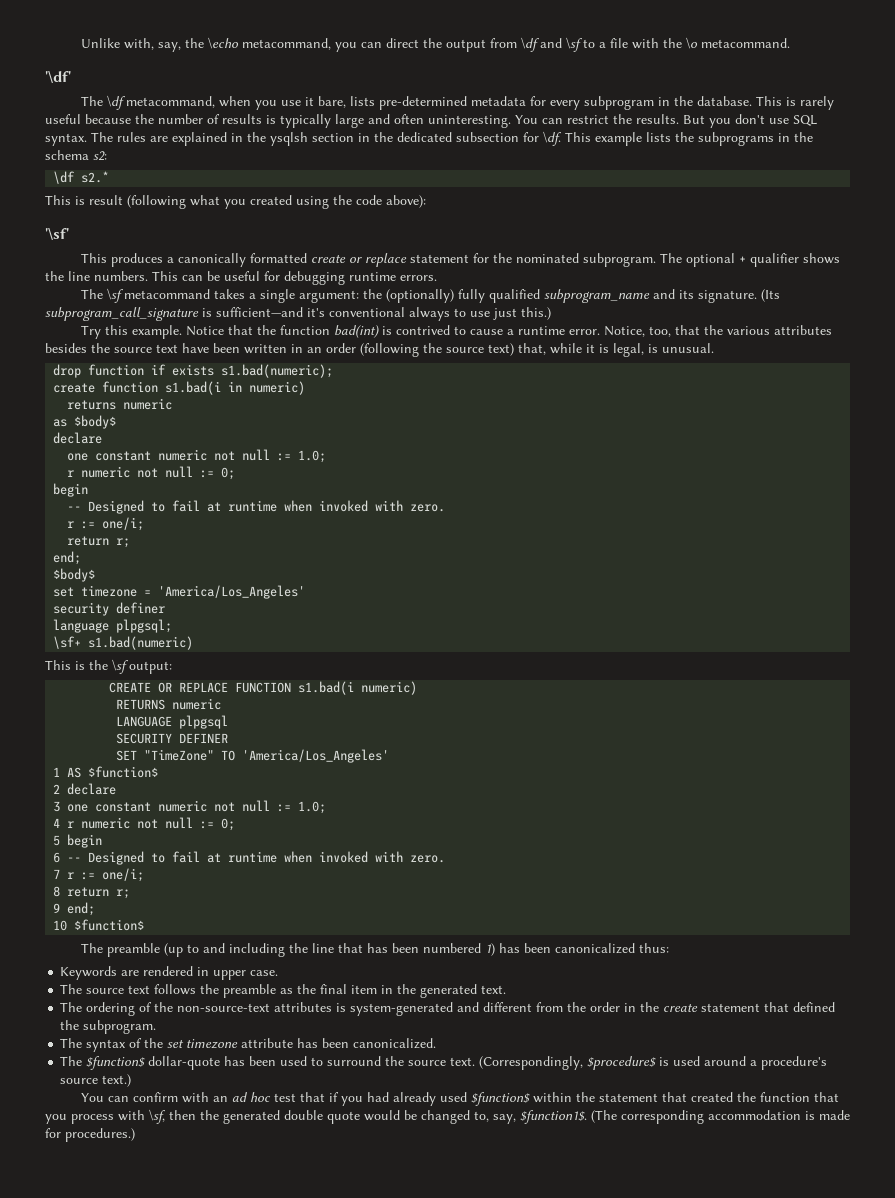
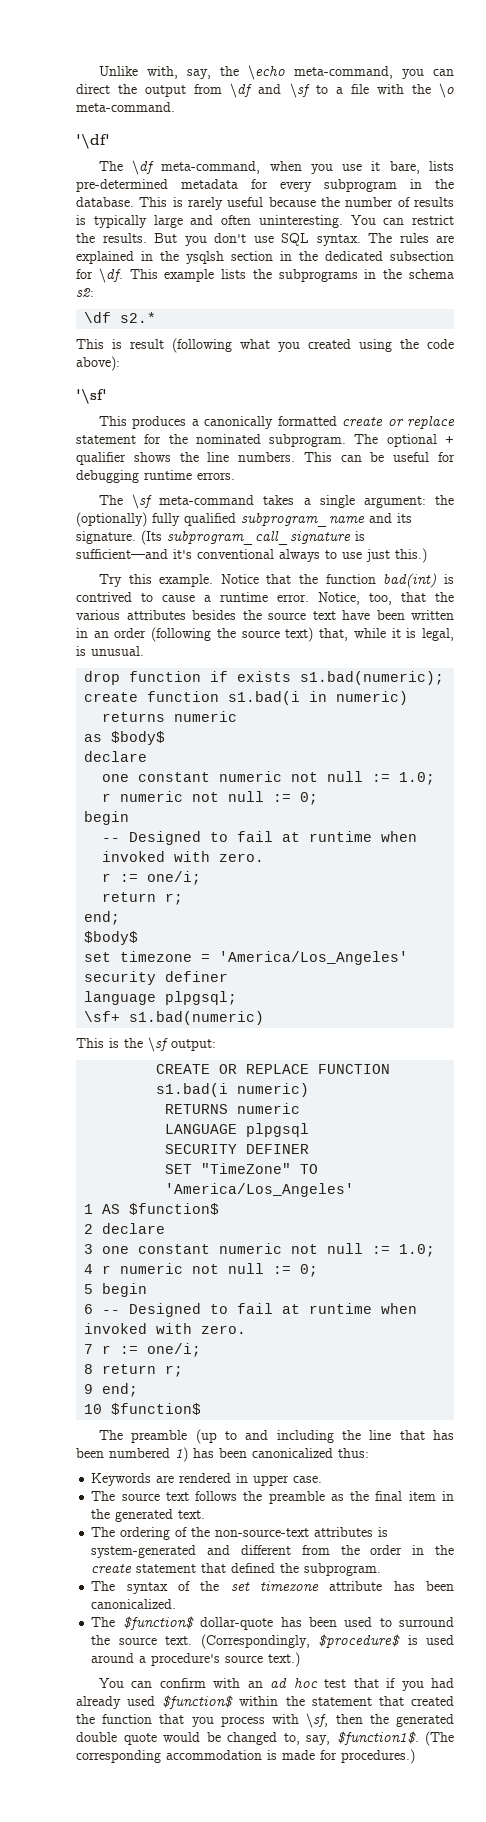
[242,38,332,50] metacommand, -> [293,66,393,79] meta-command,
[701,38,791,48] metacommand. -> [76,102,175,112] meta-command.
[126,96,216,108] metacommand, -> [161,161,261,174] meta-command,
[124,289,211,299] metacommand -> [159,495,255,505] meta-command

